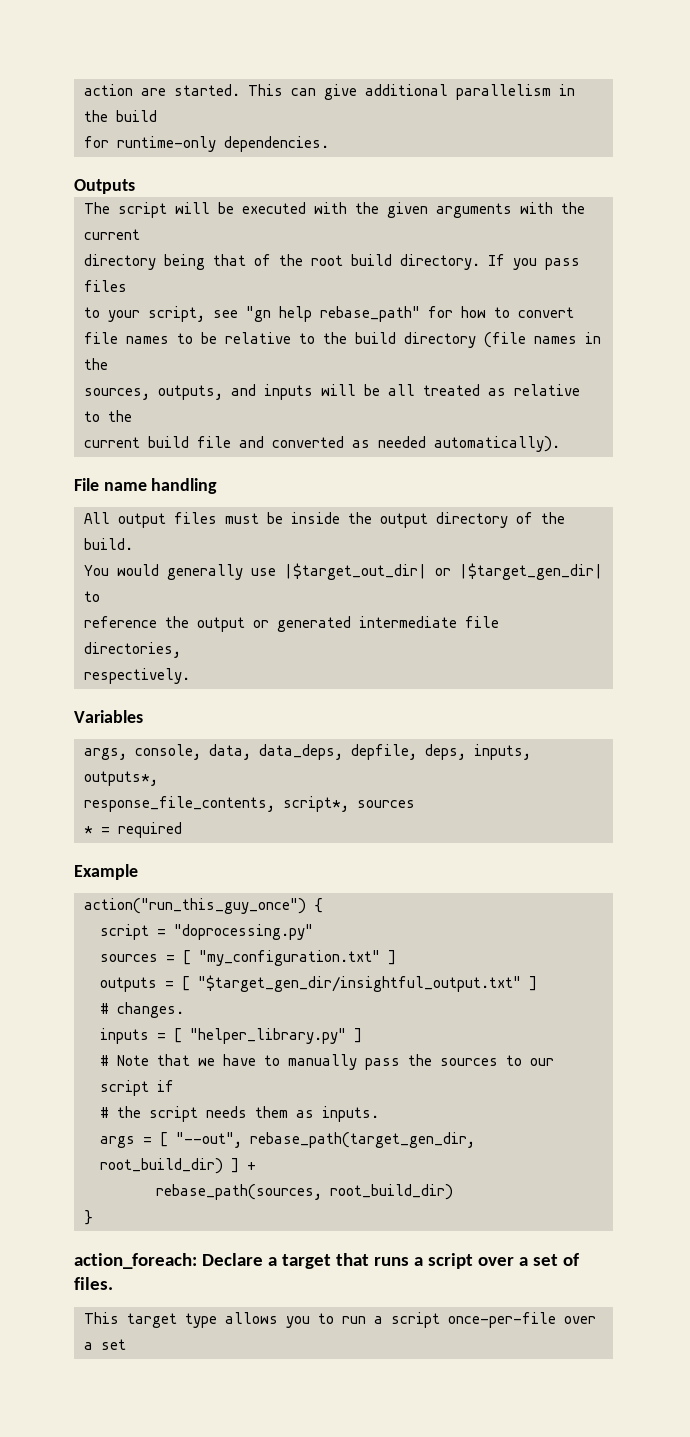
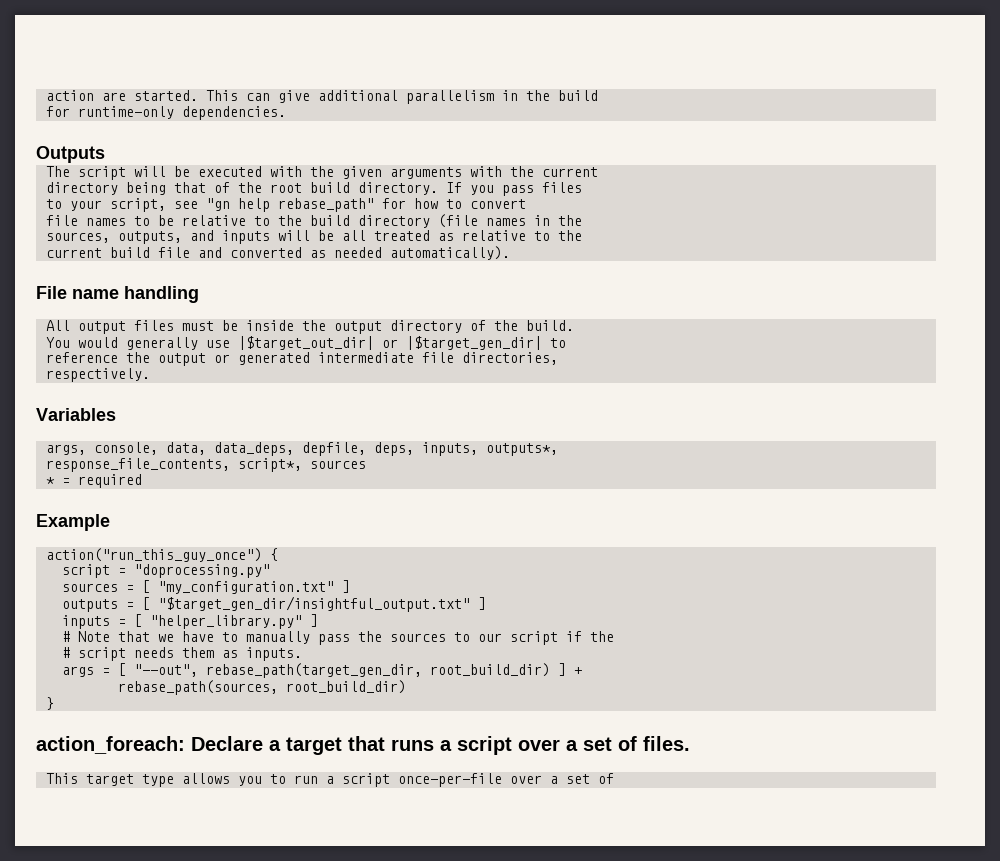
[99,1002,184,1018] // # changes. -> (486, 603) none
[99,1106,141,1118] // # the -> [589,631,614,642] [61,647,70,658] the // #
(126, 1344) none -> [597,773,614,784] of

